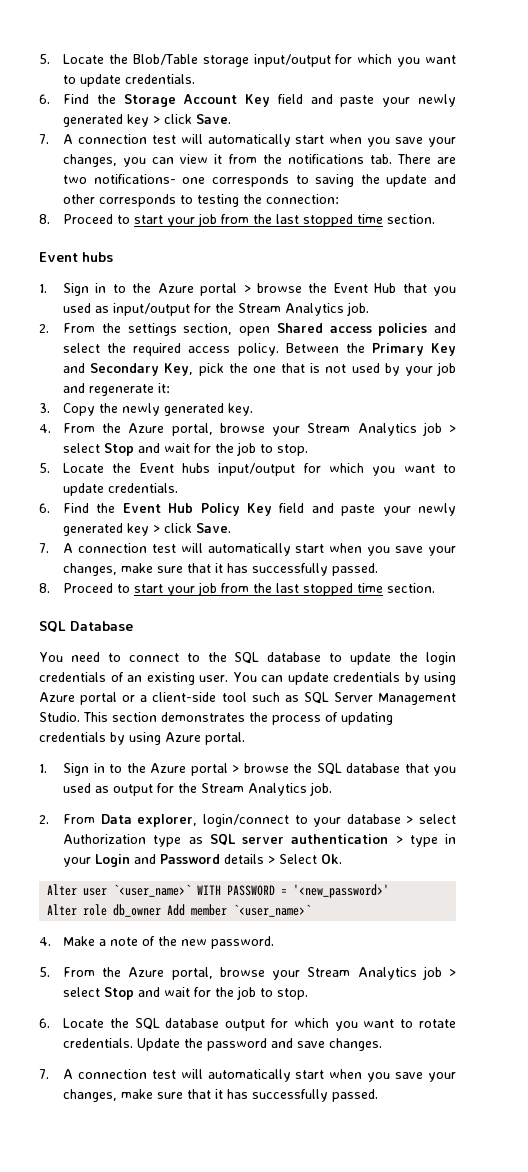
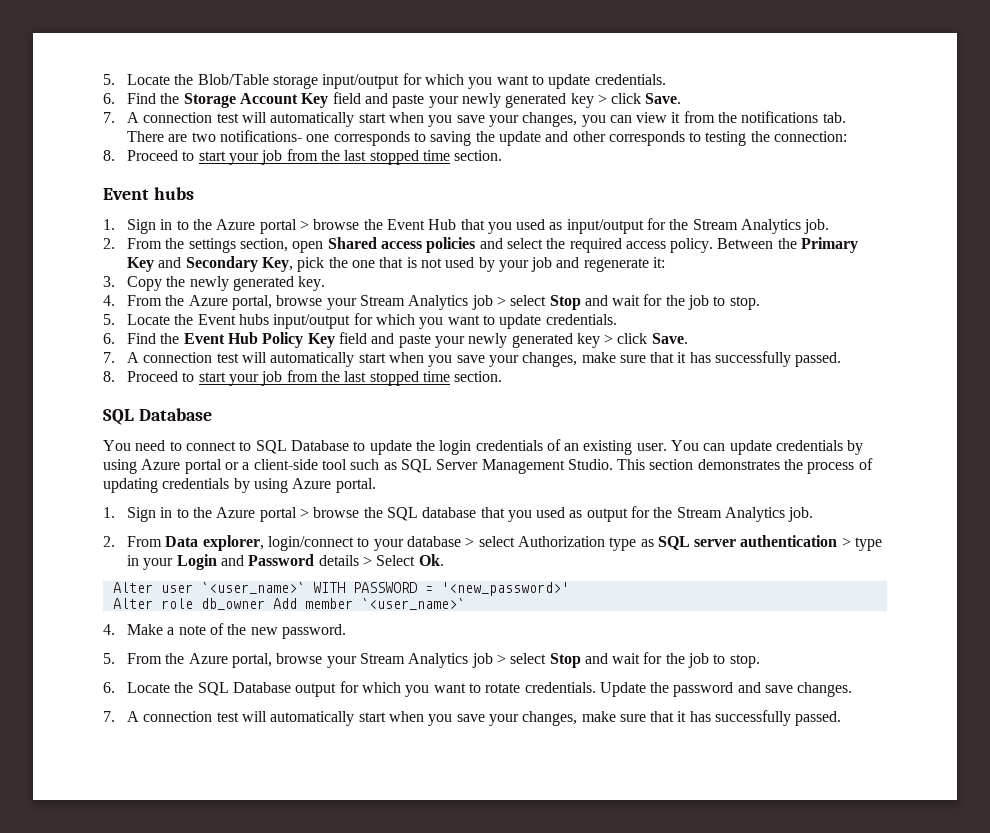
[207,652,322,664] the SQL database -> [255,440,349,454] SQL Database
[165,1018,220,1028] database -> [232,682,291,693] Database

